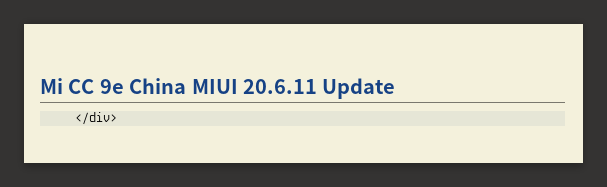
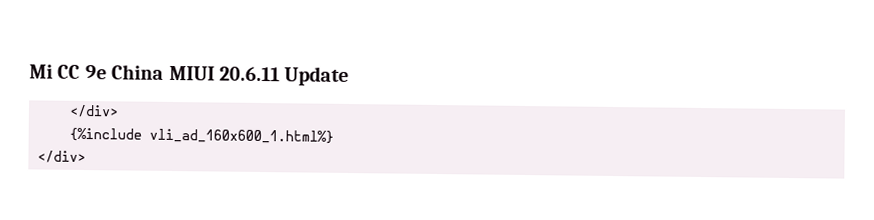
(117, 118) none -> [69,127,335,144] [37,150,87,164] // {%include vli_ad_160x600_1.html%} // </div>

